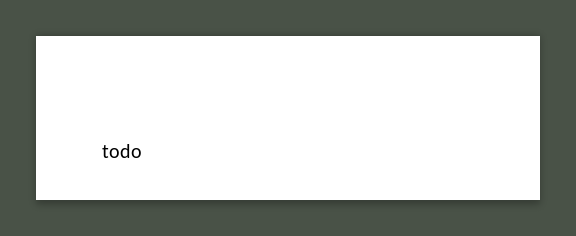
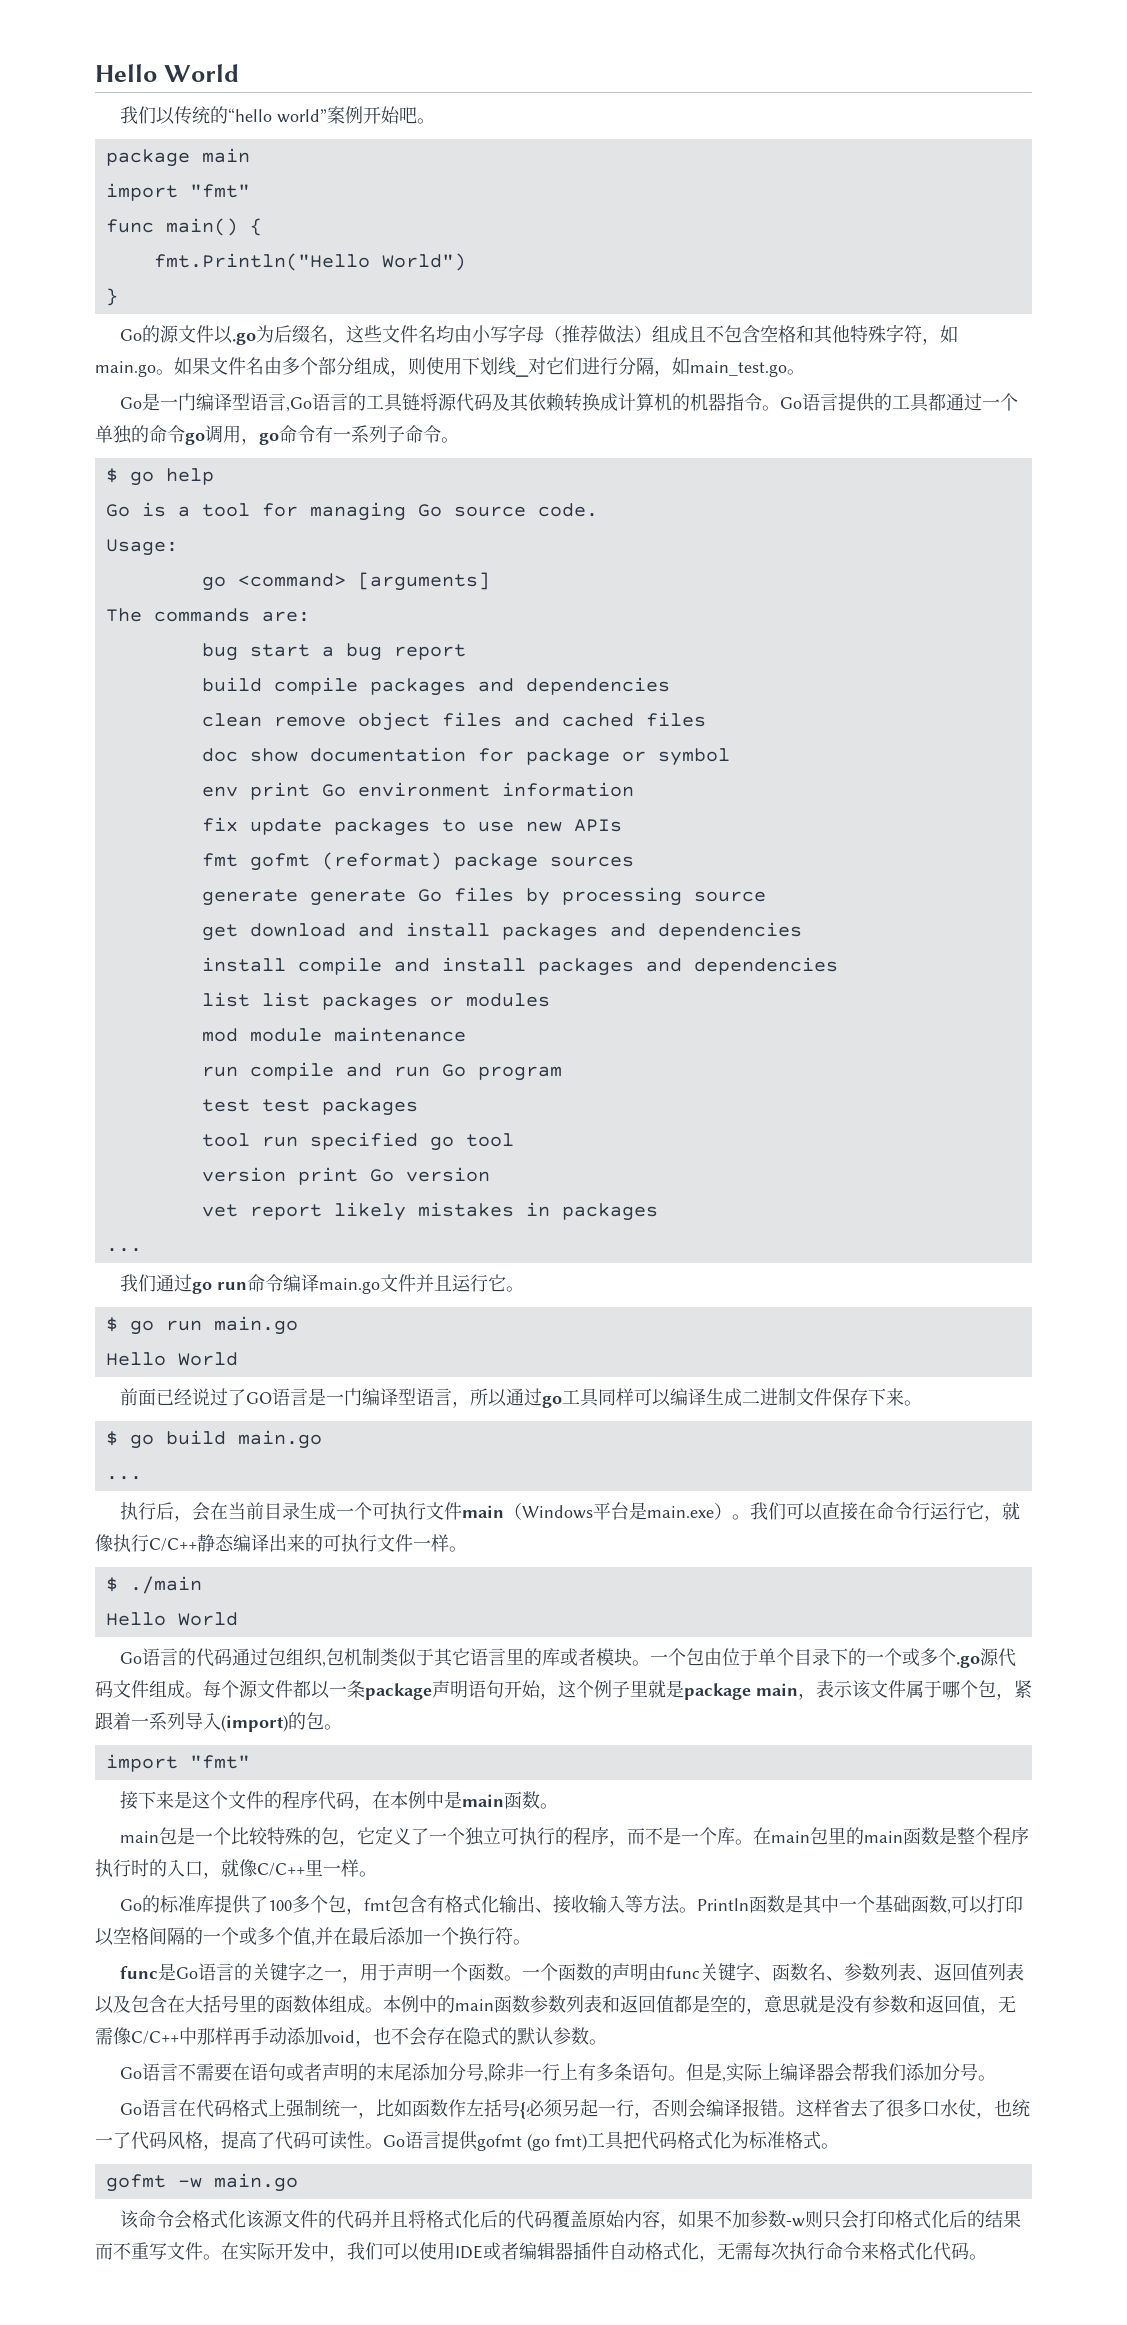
[102,144,142,158] todo -> [95,64,239,82] [119,106,435,125] [105,148,250,167] [105,183,250,201] [105,218,262,236] [153,253,466,271] [105,288,118,306] [119,324,958,345] [95,357,805,377] [119,393,1018,412] [95,425,459,445] [105,468,214,486] [105,502,598,521] [105,539,178,556] [201,572,490,591] [105,608,310,622] [201,643,466,661] [201,677,670,696] [201,712,706,731] [201,747,730,766] [201,782,634,800] [201,817,622,836] [201,852,634,871] [201,887,766,906] [201,922,802,941] [201,957,838,976] [201,992,550,1011] [201,1027,466,1042] [201,1062,562,1081] [201,1098,418,1116] [201,1132,514,1151] [201,1167,490,1185] [201,1202,658,1221] [105,1248,142,1252] [119,1274,524,1294] [105,1316,298,1335] [105,1352,238,1366] [119,1388,922,1408] [105,1430,322,1449] [105,1476,142,1480] [119,1502,1020,1522] [95,1534,467,1552] [105,1576,202,1594] [105,1612,238,1626] [119,1648,1016,1668] [95,1680,1032,1700] [95,1712,342,1732] [105,1754,250,1772] [119,1791,558,1811] [119,1826,1029,1847] [95,1859,377,1879] [119,1895,1023,1915] [95,1927,531,1946] [119,1962,1024,1983] [95,1995,1016,2015] [95,2027,607,2047] [119,2063,996,2082] [119,2098,1030,2119] [95,2131,839,2151] [105,2173,298,2192] [119,2210,1021,2230] [95,2242,987,2262] Hello World // 我们以传统的“hello world”案例开始吧。 // package main // import "fmt" // func main() { // fmt.Println("Hello World") // } // Go的源文件以.go为后缀名，这些文件名均由小写字母（推荐做法）组成且不包含空格和其他特殊字符，如main.go。如果文件名由多个部分组成，则使用下划线_对它们进行分隔，如main_test.go。 // Go是一门编译型语言,Go语言的工具链将源代码及其依赖转换成计算机的机器指令。Go语言提供的工具都通过一个单独的命令go调用，go命令有一系列子命令。 // $ go help // Go is a tool for managing Go source code. // Usage: // go <command> [arguments] // The commands are: // bug start a bug report // build compile packages and dependencies // clean remove object files and cached files // doc show documentation for package or symbol // env print Go environment information // fix update packages to use new APIs // fmt gofmt (reformat) package sources // generate generate Go files by processing source // get download and install packages and dependencies // install compile and install packages and dependencies // list list packages or modules // mod module maintenance // run compile and run Go program // test test packages // tool run specified go tool // version print Go version // vet report likely mistakes in packages // ... // 我们通过go run命令编译main.go文件并且运行它。 // $ go run main.go // Hello World // 前面已经说过了GO语言是一门编译型语言，所以通过go工具同样可以编译生成二进制文件保存下来。 // $ go build main.go // ... // 执行后，会在当前目录生成一个可执行文件main（Windows平台是main.exe）。我们可以直接在命令行运行它，就像执行C/C++静态编译出来的可执行文件一样。 // $ ./main // Hello World // Go语言的代码通过包组织,包机制类似于其它语言里的库或者模块。一个包由位于单个目录下的一个或多个.go源代码文件组成。每个源文件都以一条package声明语句开始，这个例子里就是package main，表示该文件属于哪个包，紧跟着一系列导入(import)的包。 // import "fmt" // 接下来是这个文件的程序代码，在本例中是main函数。 // main包是一个比较特殊的包，它定义了一个独立可执行的程序，而不是一个库。在main包里的main函数是整个程序执行时的入口，就像C/C++里一样。 // Go的标准库提供了100多个包，fmt包含有格式化输出、接收输入等方法。Println函数是其中一个基础函数,可以打印以空格间隔的一个或多个值,并在最后添加一个换行符。 // func是Go语言的关键字之一，用于声明一个函数。一个函数的声明由func关键字、函数名、参数列表、返回值列表以及包含在大括号里的函数体组成。本例中的main函数参数列表和返回值都是空的，意思就是没有参数和返回值，无需像C/C++中那样再手动添加void，也不会存在隐式的默认参数。 // Go语言不需要在语句或者声明的末尾添加分号,除非一行上有多条语句。但是,实际上编译器会帮我们添加分号。 // Go语言在代码格式上强制统一，比如函数作左括号{必须另起一行，否则会编译报错。这样省去了很多口水仗，也统一了代码风格，提高了代码可读性。Go语言提供gofmt (go fmt)工具把代码格式化为标准格式。 // gofmt -w main.go // 该命令会格式化该源文件的代码并且将格式化后的代码覆盖原始内容，如果不加参数-w则只会打印格式化后的结果而不重写文件。在实际开发中，我们可以使用IDE或者编辑器插件自动格式化，无需每次执行命令来格式化代码。

